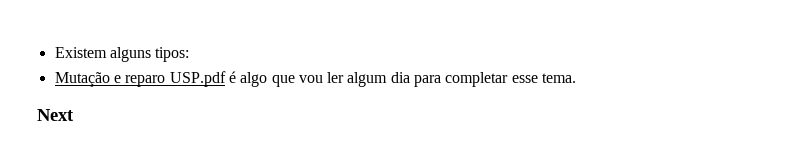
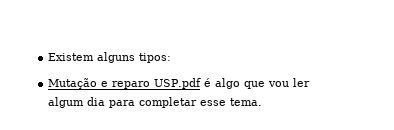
[37,109,74,121] // Next -> (263, 102) none

